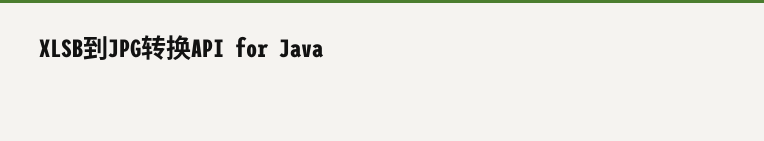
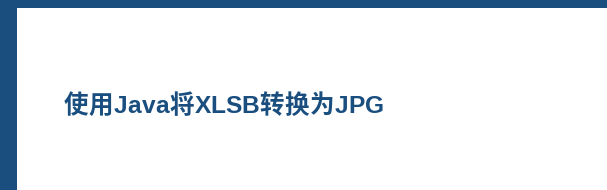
[39,35,324,61] XLSB到JPG转换API for Java -> [64,91,384,116] 使用Java将XLSB转换为JPG

